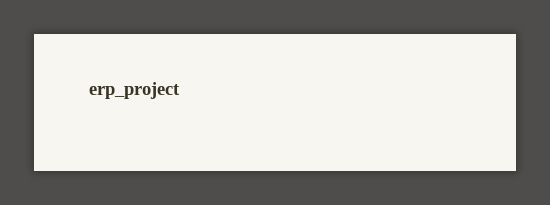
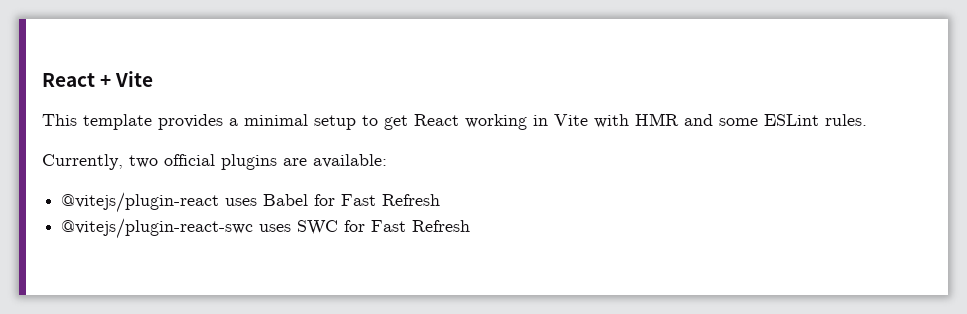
[89,82,180,99] erp_project -> [42,71,154,87] [42,113,867,130] [42,154,387,170] [61,192,441,213] [61,218,471,239] React + Vite // This template provides a minimal setup to get React working in Vite with HMR and some ESLint rules. // Currently, two official plugins are available: // @vitejs/plugin-react uses Babel for Fast Refresh // @vitejs/plugin-react-swc uses SWC for Fast Refresh

